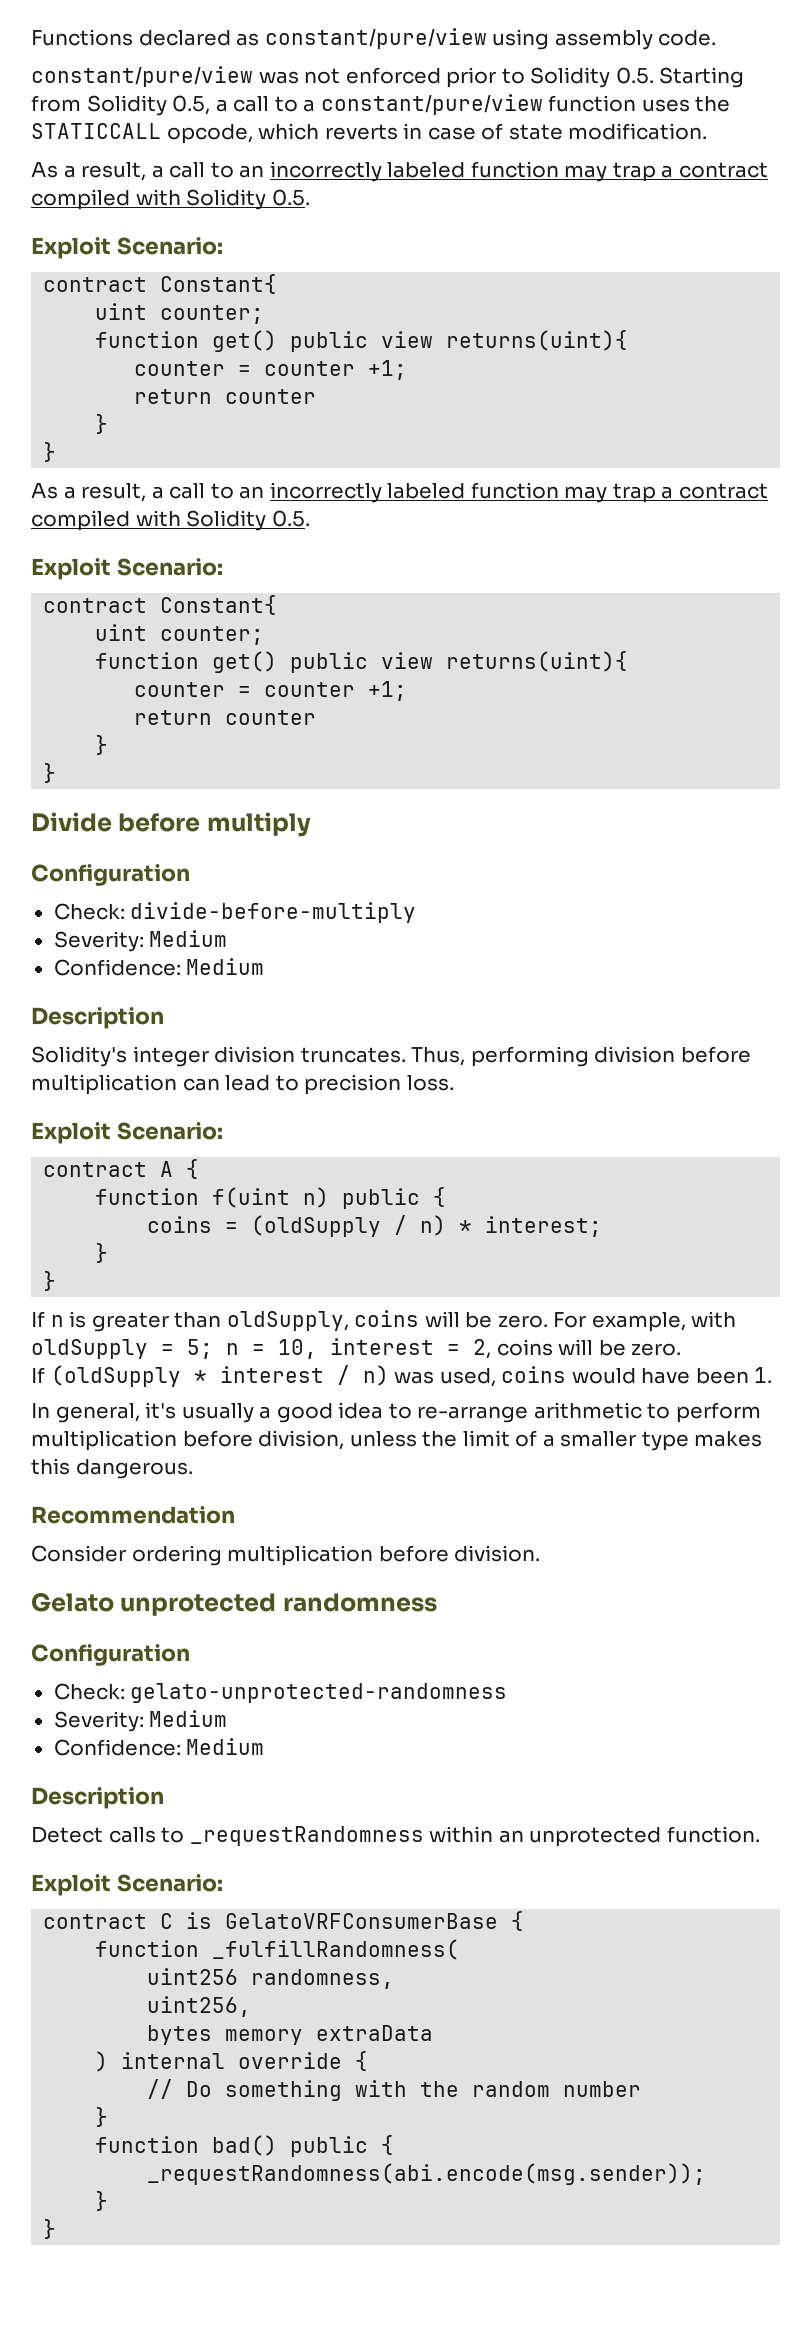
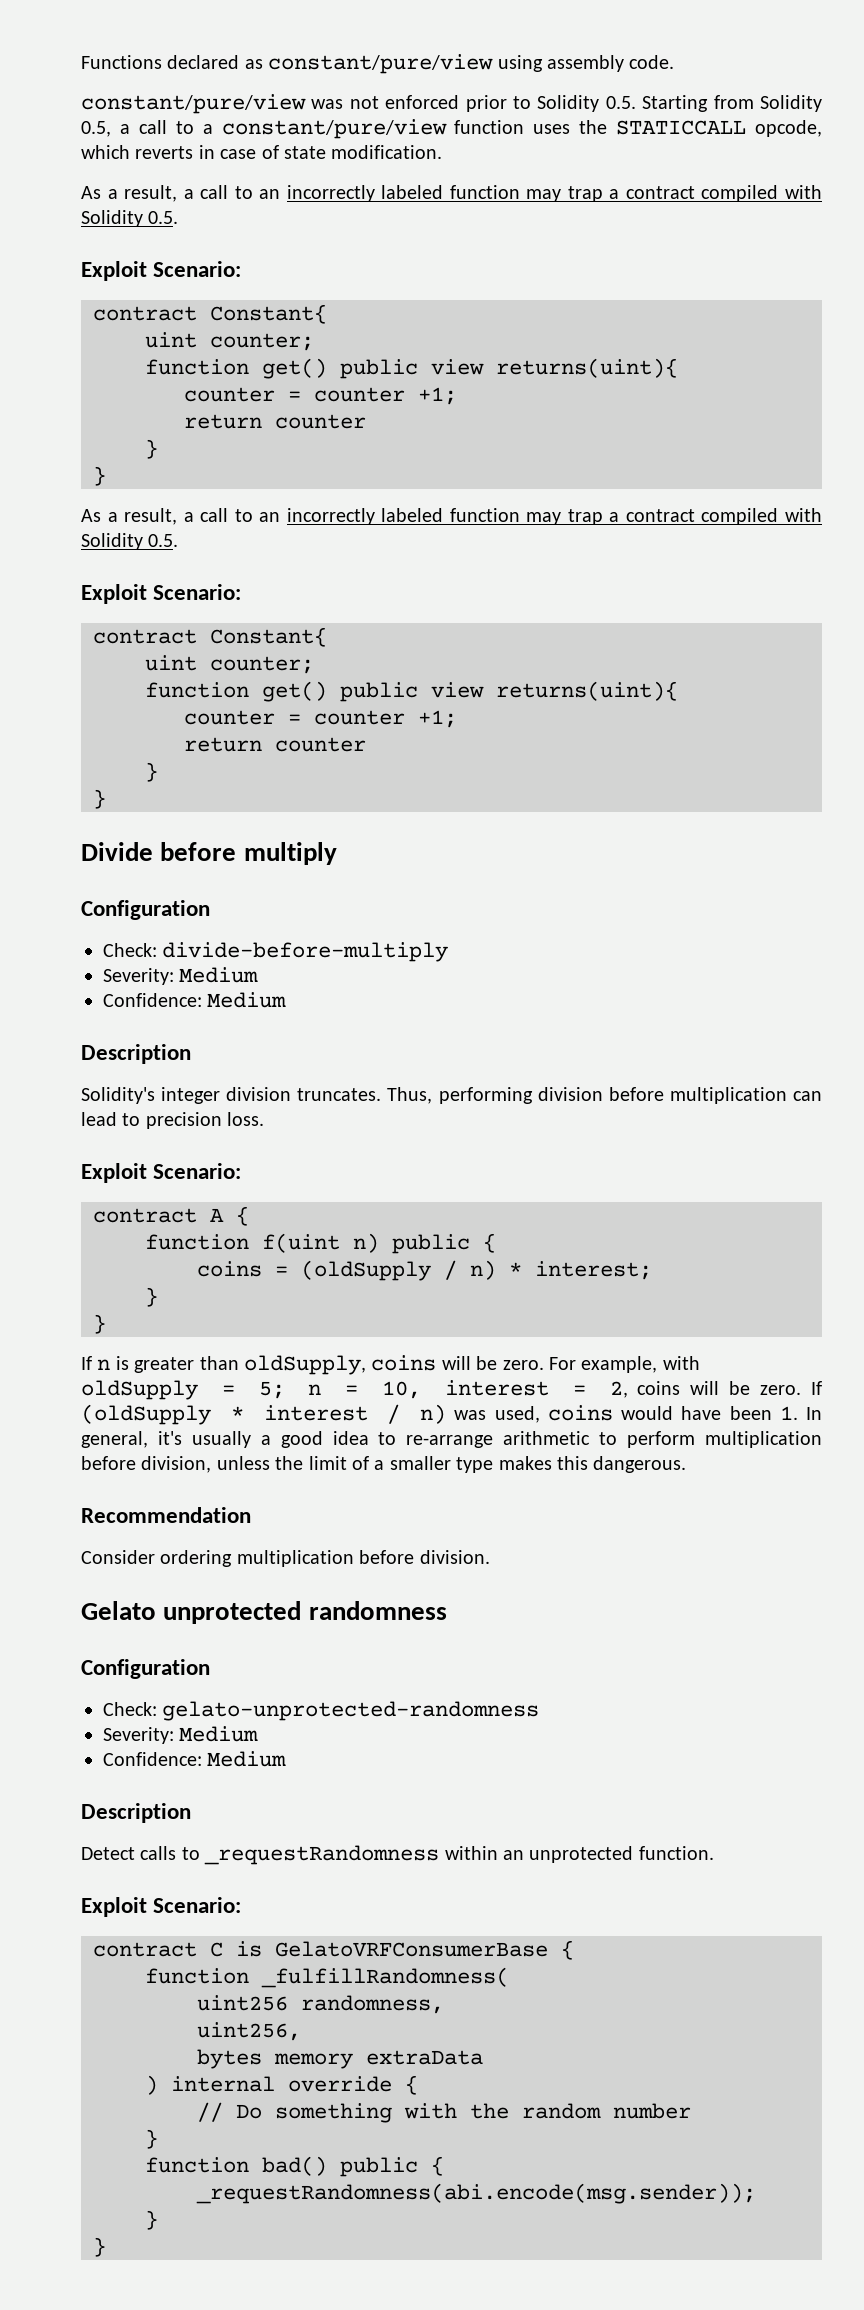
(682, 1349) // -> (802, 1390) none
(773, 1375) // -> (798, 1413) none

